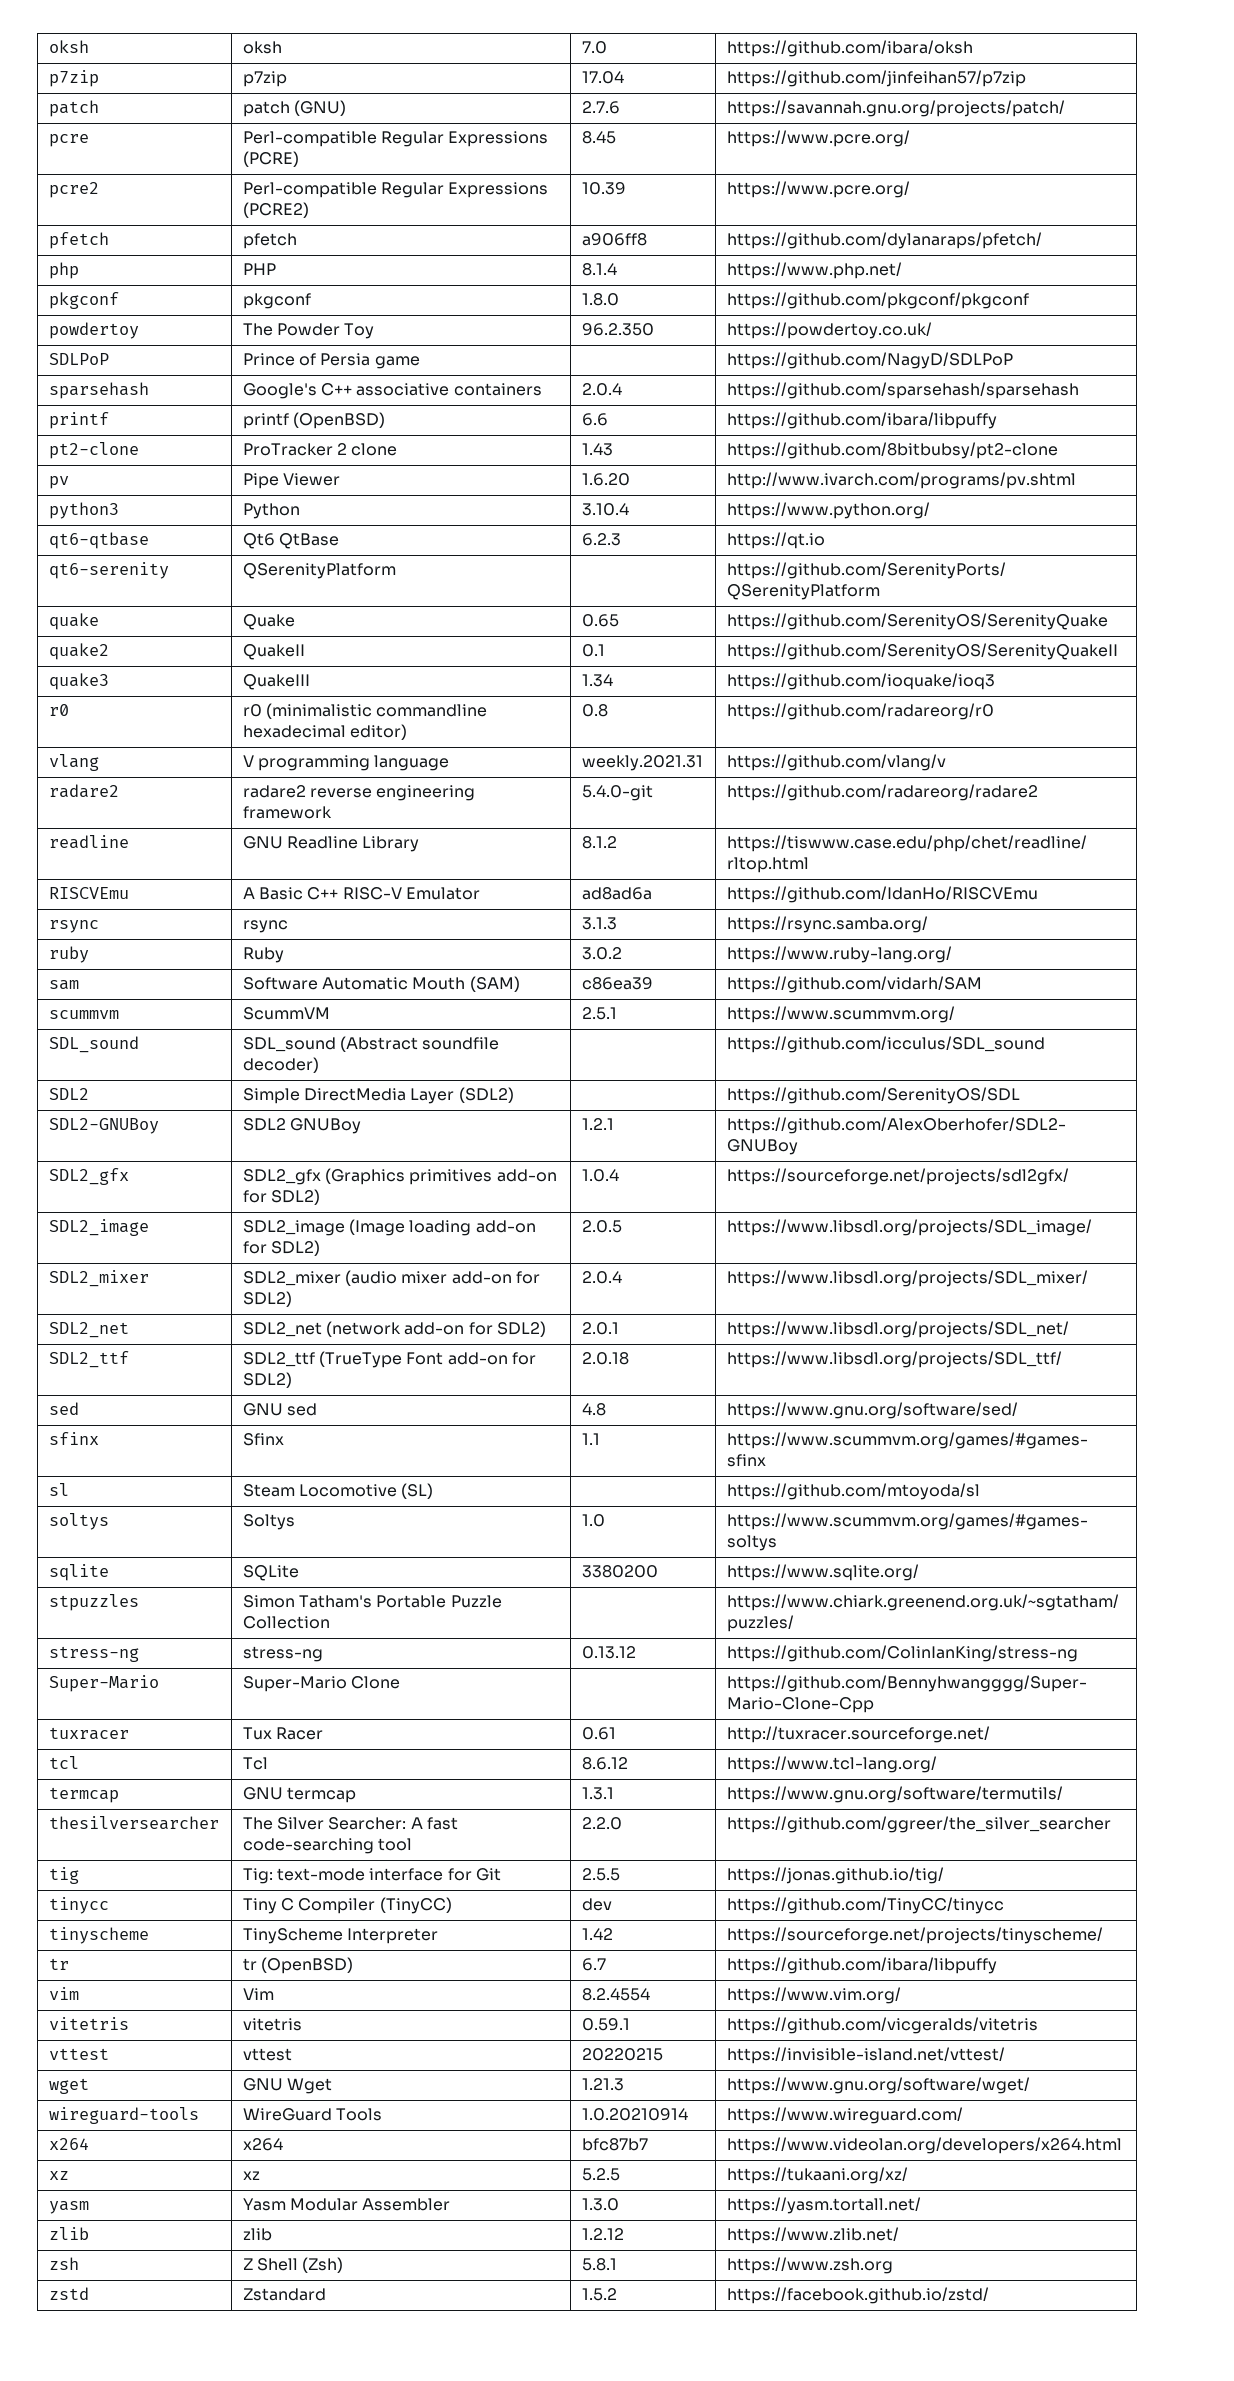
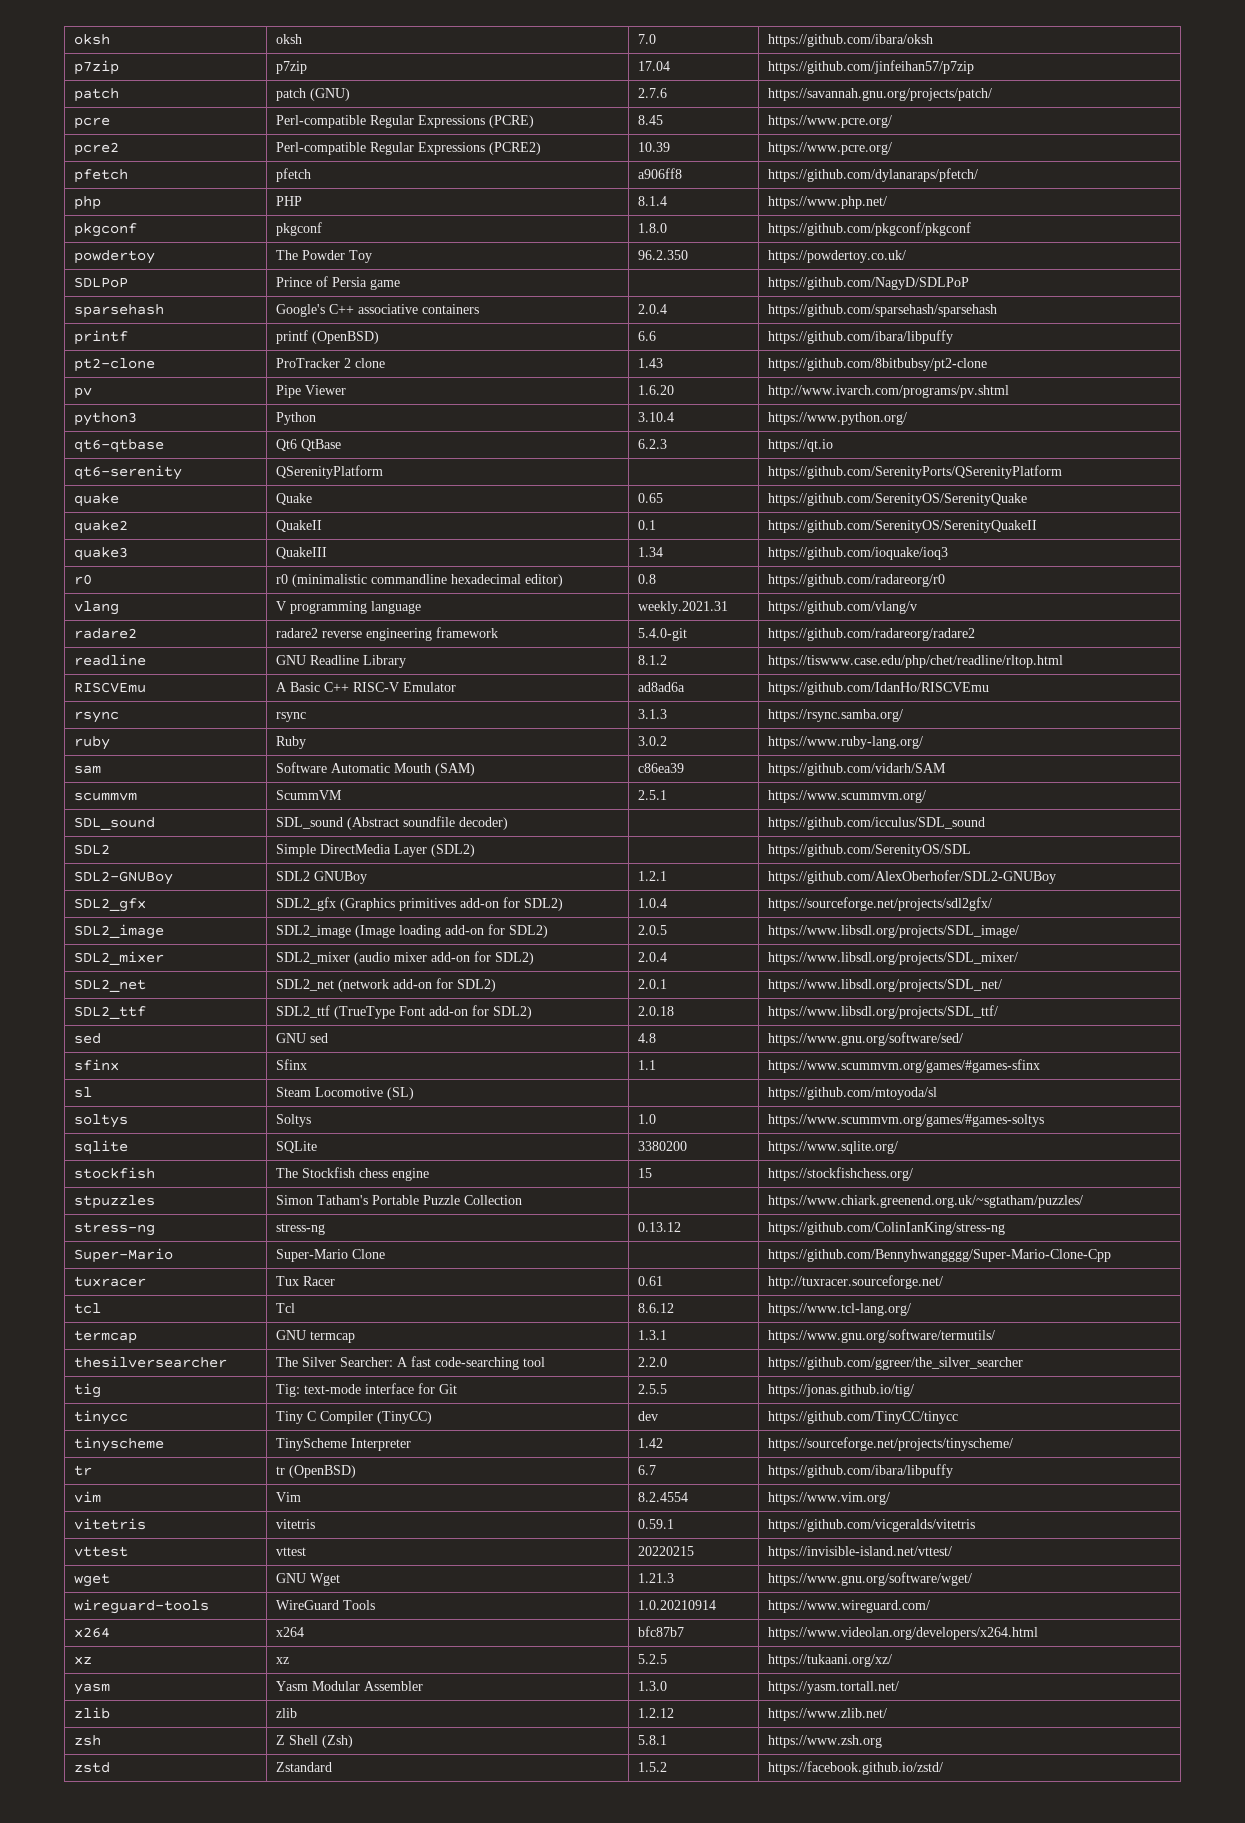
(919, 1572) none -> [74,1167,156,1179] [276,1167,430,1181] [638,1168,653,1178] [768,1167,914,1181] // stockfish | The Stockfish chess engine | 15 | https://stockfishchess.org/

